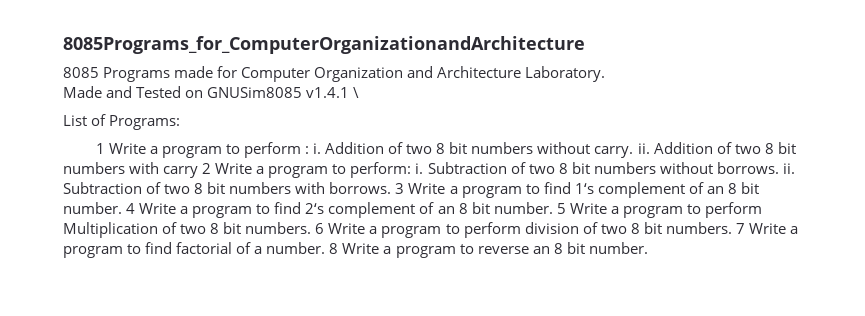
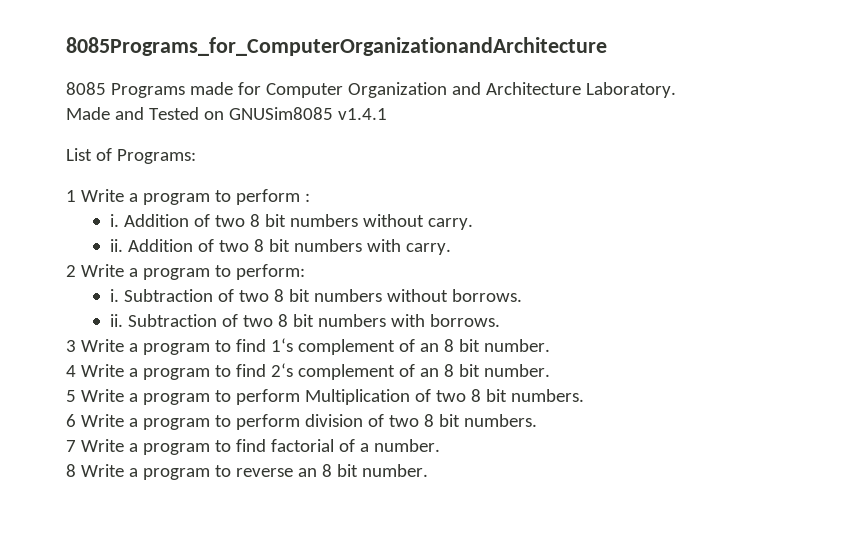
[353,87,360,98] \ -> (387, 114) none
(309, 150) none -> (310, 197) //
(634, 152) none -> (473, 224) //
[163,166,199,178] carry -> [405,243,451,255] carry. //
(412, 170) none -> (305, 272) //
(779, 168) none -> (522, 295) //
(392, 188) none -> (500, 320) //
(122, 208) none -> (550, 345) //
(553, 208) none -> (550, 370) //
(312, 228) none -> (584, 395) //
(732, 228) none -> (537, 420) //
(326, 248) none -> (440, 445) //

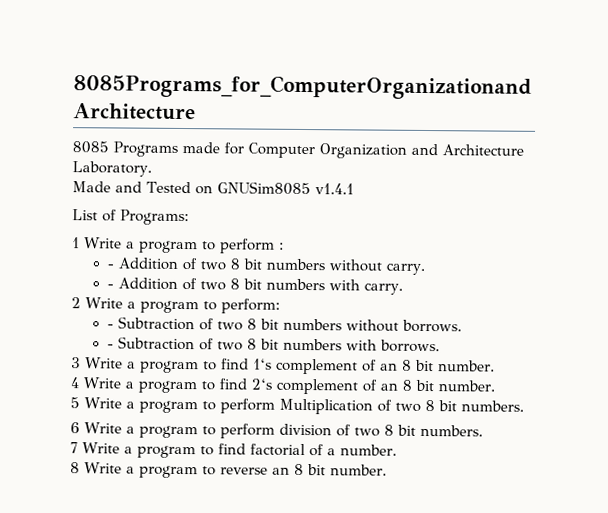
[109,214,119,227] i. -> [106,263,114,269] -
[109,239,123,252] ii. -> [106,283,114,289] -
[109,289,119,302] i. -> [106,323,114,329] -
[109,314,123,327] ii. -> [106,343,114,349] -

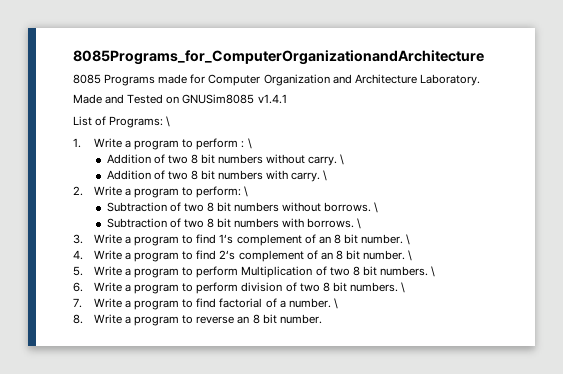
[72,237,80,249] // 1 -> [166,116,171,127] [73,138,81,148] \ // 1.
[106,263,114,269] // - -> [247,138,252,149] \ //
[106,283,114,289] // - -> [340,154,345,165] \ //
[71,297,81,309] // 2 -> [323,170,328,181] [73,186,83,196] \ // 2.
[106,323,114,329] // - -> [244,186,249,197] \ //
[106,343,114,349] // - -> [374,202,379,213] \ //
[71,357,81,369] // 3 -> [357,218,362,229] [73,234,83,244] \ // 3.
[70,377,80,389] // 4 -> [406,234,411,245] [73,250,83,260] \ // 4.
[70,397,80,409] // 5 -> [408,250,413,261] [73,266,83,276] \ // 5.
[70,422,80,434] // 6 -> [431,266,436,277] [73,282,83,292] \ // 6.
[70,442,78,454] // 7 -> [401,282,406,293] [73,298,82,308] \ // 7.
[70,462,80,474] // 8 -> [333,298,338,309] [73,314,83,324] \ // 8.

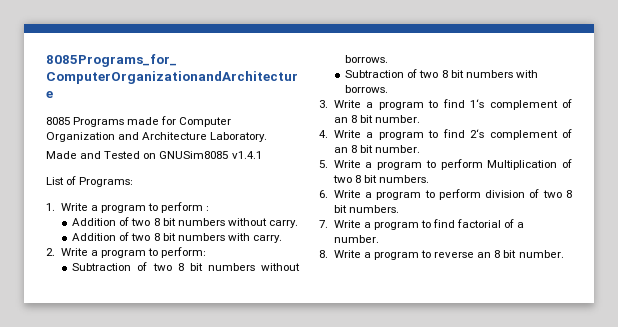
[166,116,171,127] \ -> (134, 182) none
[247,138,252,149] \ -> (210, 208) none
[340,154,345,165] \ -> (299, 224) none
[323,170,328,181] \ -> (283, 239) none
[244,186,249,197] \ -> (207, 252) none
[374,202,379,213] \ -> (389, 59) none
[357,218,362,229] \ -> (389, 89) none
[406,234,411,245] \ -> (421, 119) none
[408,250,413,261] \ -> (421, 149) none
[431,266,436,277] \ -> (430, 179) none
[401,282,406,293] \ -> (399, 209) none
[333,298,338,309] \ -> (379, 239) none

